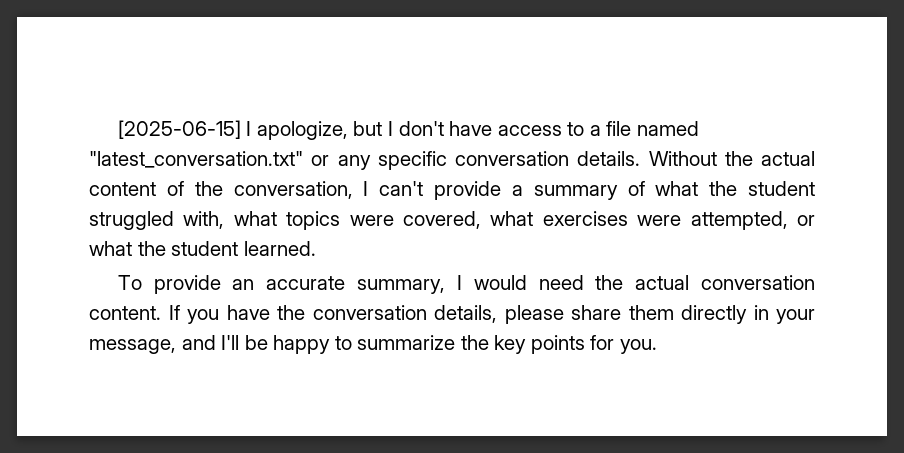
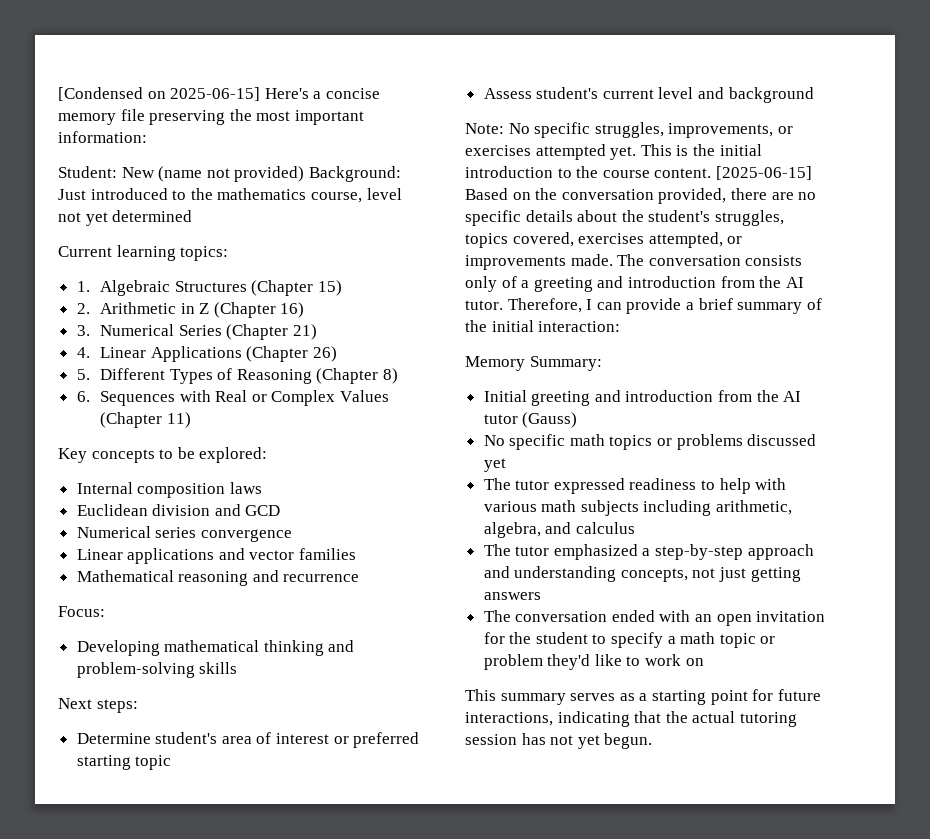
[117,120,699,140] [89,151,815,170] [89,181,815,200] [89,211,815,230] [89,241,316,256] [117,275,815,294] [89,305,815,324] [89,335,657,354] [2025-06-15] I apologize, but I don't have access to a file named "latest_conversation.txt" or any specific conversation details. Without the actual content of the conversation, I can't provide a summary of what the student struggled with, what topics were covered, what exercises were attempted, or what the student learned. // To provide an accurate summary, I would need the actual conversation content. If you have the conversation details, please share them directly in your message, and I'll be happy to summarize the key points for you. -> [58,87,380,101] [58,109,364,125] [58,131,147,143] [58,166,401,182] [58,188,402,203] [58,210,193,226] [58,245,229,261] [76,280,342,296] [76,302,305,318] [76,324,317,340] [76,346,337,362] [76,368,399,384] [76,390,390,406] [100,412,191,428] [58,447,268,463] [76,482,262,498] [76,504,281,516] [76,526,292,542] [76,548,357,564] [76,570,360,586] [58,606,105,617] [76,640,355,656] [76,662,238,678] [58,698,138,713] [76,732,420,748] [76,755,172,770] [483,87,814,103] [465,122,793,138] [465,144,762,160] [465,166,812,180] [465,188,817,204] [465,210,784,226] [465,232,743,248] [465,254,803,270] [465,276,804,292] [465,298,822,314] [465,320,621,332] [465,356,602,371] [483,390,802,406] [483,412,578,428] [483,434,817,450] [483,458,506,472] [483,478,787,494] [483,500,793,516] [483,522,635,538] [483,544,814,560] [483,566,801,582] [483,592,541,600] [483,610,826,626] [483,632,776,648] [483,654,704,670] [465,689,821,705] [465,711,797,727] [465,733,653,749] [Condensed on 2025-06-15] Here's a concise memory file preserving the most important information: // Student: New (name not provided) Background: Just introduced to the mathematics course, level not yet determined // Current learning topics: // 1. Algebraic Structures (Chapter 15) // 2. Arithmetic in Z (Chapter 16) // 3. Numerical Series (Chapter 21) // 4. Linear Applications (Chapter 26) // 5. Different Types of Reasoning (Chapter 8) // 6. Sequences with Real or Complex Values (Chapter 11) // Key concepts to be explored: // Internal composition laws // Euclidean division and GCD // Numerical series convergence // Linear applications and vector families // Mathematical reasoning and recurrence // Focus: // Developing mathematical thinking and problem-solving skills // Next steps: // Determine student's area of interest or preferred starting topic // Assess student's current level and background // Note: No specific struggles, improvements, or exercises attempted yet. This is the initial introduction to the course content. [2025-06-15] Based on the conversation provided, there are no specific details about the student's struggles, topics covered, exercises attempted, or improvements made. The conversation consists only of a greeting and introduction from the AI tutor. Therefore, I can provide a brief summary of the initial interaction: // Memory Summary: // Initial greeting and introduction from the AI tutor (Gauss) // No specific math topics or problems discussed yet // The tutor expressed readiness to help with various math subjects including arithmetic, algebra, and calculus // The tutor emphasized a step-by-step approach and understanding concepts, not just getting answers // The conversation ended with an open invitation for the student to specify a math topic or problem they'd like to work on // This summary serves as a starting point for future interactions, indicating that the actual tutoring session has not yet begun.

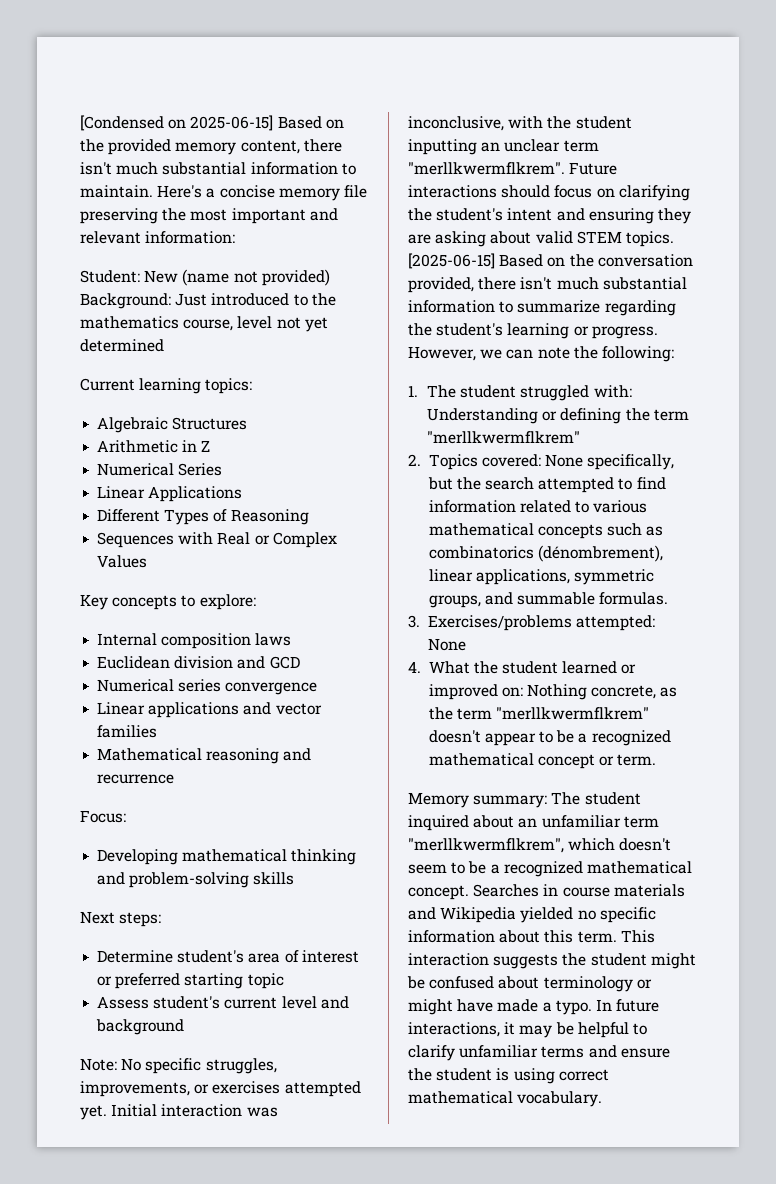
(261, 94) none -> [277,116,344,129] [80,139,342,155] [80,162,356,175] [80,185,153,198] Based on the provided memory content, there isn't much substantial information to maintain.
(364, 117) none -> [309,208,338,221] [80,231,141,244] and relevant
[76,281,90,292] 1. -> (253, 386) none
[251,280,342,296] [76,303,90,314] (Chapter 15) // 2. -> (248, 423) //
[213,302,305,318] [76,325,90,336] (Chapter 16) // 3. -> (211, 446) //
[226,324,317,340] [76,347,90,358] (Chapter 21) // 4. -> (223, 469) //
[246,346,337,362] [76,369,90,380] (Chapter 26) // 5. -> (243, 494) //
[316,368,399,384] [76,391,90,402] (Chapter 8) // 6. -> (309, 517) //
[100,412,191,428] (Chapter 11) -> (148, 561) none
[177,447,268,463] be explored: -> [199,594,256,610] explore:
[640,144,762,156] [465,166,712,178] This is the initial introduction to the course content. -> [111,1104,278,1117] [408,116,632,131] [408,139,599,155] [408,162,618,175] [408,185,690,201] [408,208,691,224] [408,231,674,247] Initial interaction was inconclusive, with the student inputting an unclear term "merllkwermflkrem". Future interactions should focus on clarifying the student's intent and ensuring they are asking about valid STEM topics.
[771,192,817,200] [465,210,784,226] [465,232,743,248] [465,254,803,270] [465,276,804,292] [465,298,822,314] [465,320,621,332] [465,356,602,371] [483,390,802,406] [483,412,578,428] [483,434,817,450] [483,458,506,472] [483,478,787,494] [483,500,793,516] [483,522,635,538] [483,544,814,560] [483,566,801,582] [483,592,541,600] [483,610,826,626] [483,632,776,648] [483,654,704,670] [465,689,821,705] [465,711,797,727] [465,733,653,749] are no specific details about the student's struggles, topics covered, exercises attempted, or improvements made. The conversation consists only of a greeting and introduction from the AI tutor. Therefore, I can provide a brief summary of the initial interaction: // Memory Summary: // Initial greeting and introduction from the AI tutor (Gauss) // No specific math topics or problems discussed yet // The tutor expressed readiness to help with various math subjects including arithmetic, algebra, and calculus // The tutor emphasized a step-by-step approach and understanding concepts, not just getting answers // The conversation ended with an open invitation for the student to specify a math topic or problem they'd like to work on // This summary serves as a starting point for future interactions, indicating that the actual tutoring session has not yet begun. -> [520,277,687,290] [408,300,676,316] [408,323,658,339] [408,346,674,362] [408,385,632,401] [426,408,689,424] [426,431,580,444] [408,454,675,470] [427,477,666,493] [428,500,648,513] [428,523,664,539] [428,545,663,562] [428,569,655,585] [428,592,669,608] [408,615,655,631] [427,638,466,651] [408,661,637,674] [428,684,678,700] [428,707,650,720] [428,730,671,746] [428,753,657,769] [408,792,641,808] [408,815,659,831] [408,838,672,853] [408,861,692,877] [408,884,685,900] [408,907,656,923] [408,930,655,943] [408,953,696,969] [407,976,652,992] [408,999,660,1015] [408,1022,647,1038] [408,1045,670,1061] [408,1068,609,1084] [408,1091,603,1107] isn't much substantial information to summarize regarding the student's learning or progress. However, we can note the following: // 1. The student struggled with: Understanding or defining the term "merllkwermflkrem" // 2. Topics covered: None specifically, but the search attempted to find information related to various mathematical concepts such as combinatorics (dénombrement), linear applications, symmetric groups, and summable formulas. // 3. Exercises/problems attempted: None // 4. What the student learned or improved on: Nothing concrete, as the term "merllkwermflkrem" doesn't appear to be a recognized mathematical concept or term. // Memory summary: The student inquired about an unfamiliar term "merllkwermflkrem", which doesn't seem to be a recognized mathematical concept. Searches in course materials and Wikipedia yielded no specific information about this term. This interaction suggests the student might be confused about terminology or might have made a typo. In future interactions, it may be helpful to clarify unfamiliar terms and ensure the student is using correct mathematical vocabulary.

